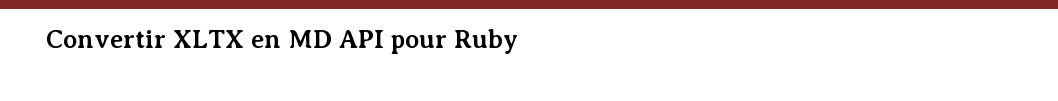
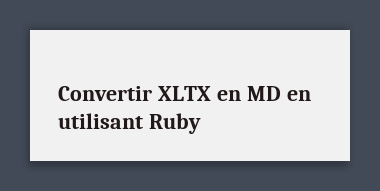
[339,30,448,54] API pour -> [286,90,311,101] [58,113,143,129] en utilisant

